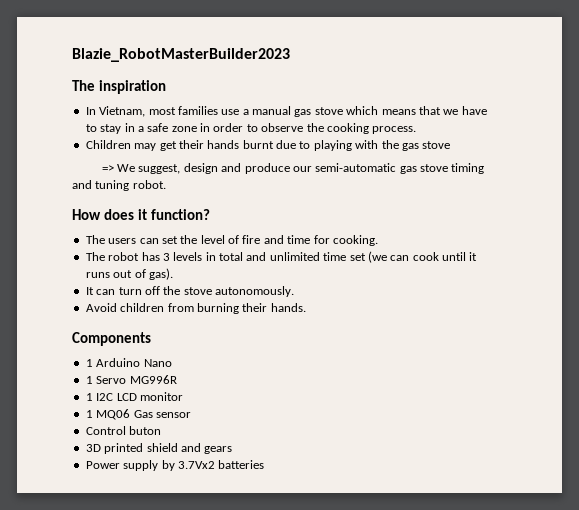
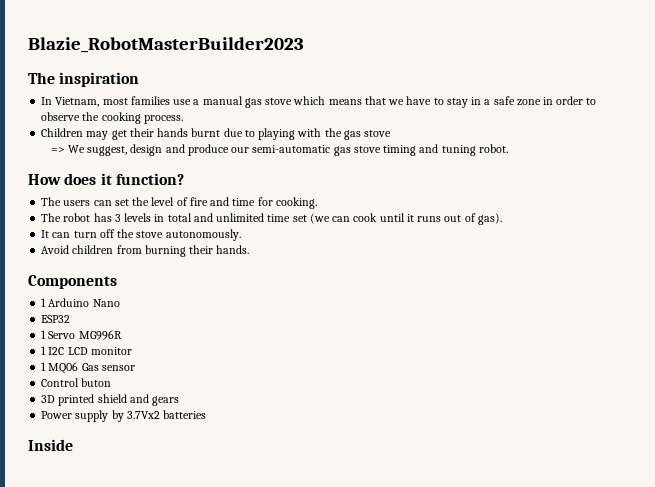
(172, 363) none -> [41,315,71,323] // ESP32
(265, 464) none -> [28,439,73,451] // Inside

